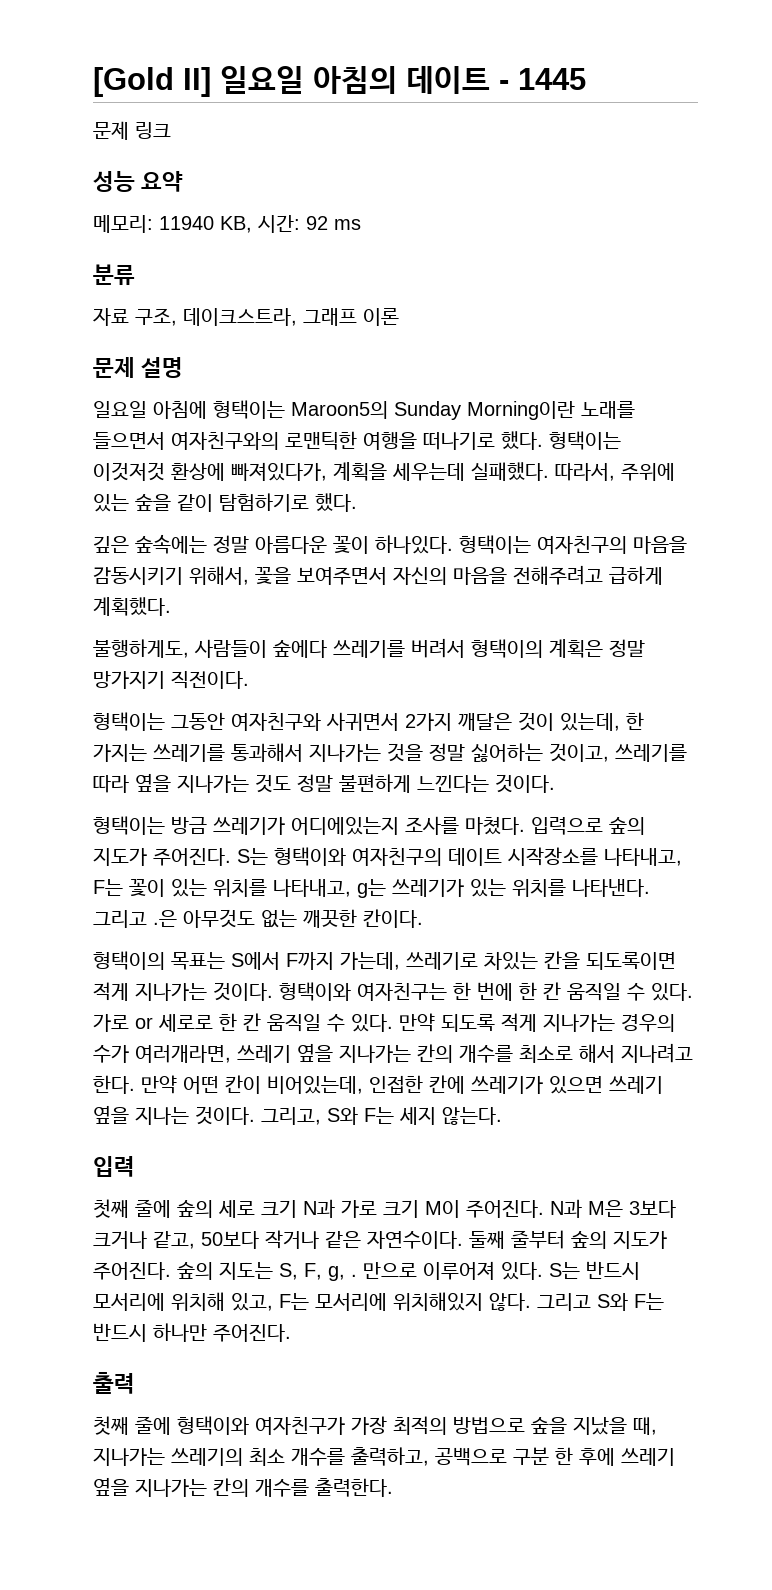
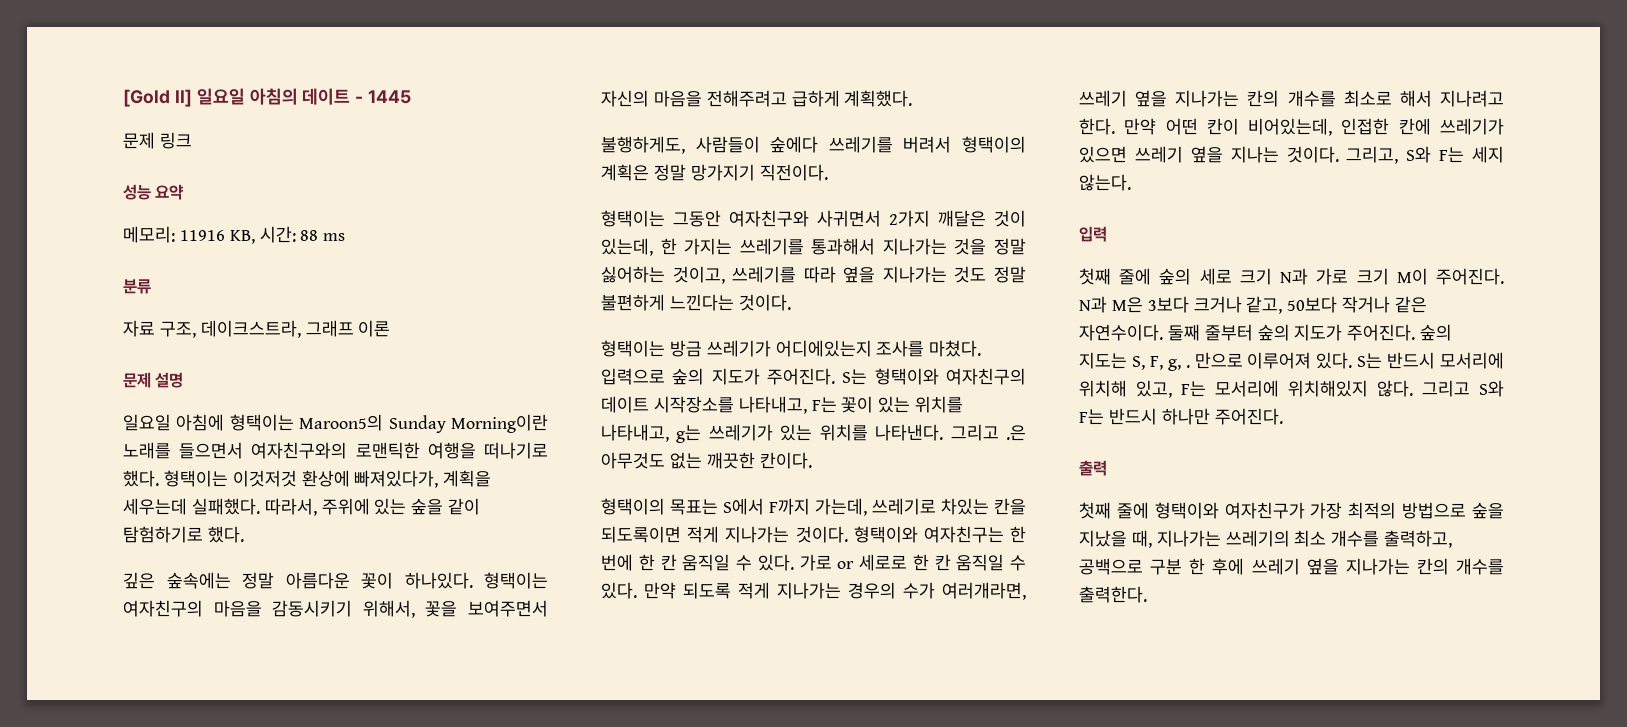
[159,216,214,230] 11940 -> [179,230,225,241] 11916
[306,216,328,230] 92 -> [300,230,319,241] 88

